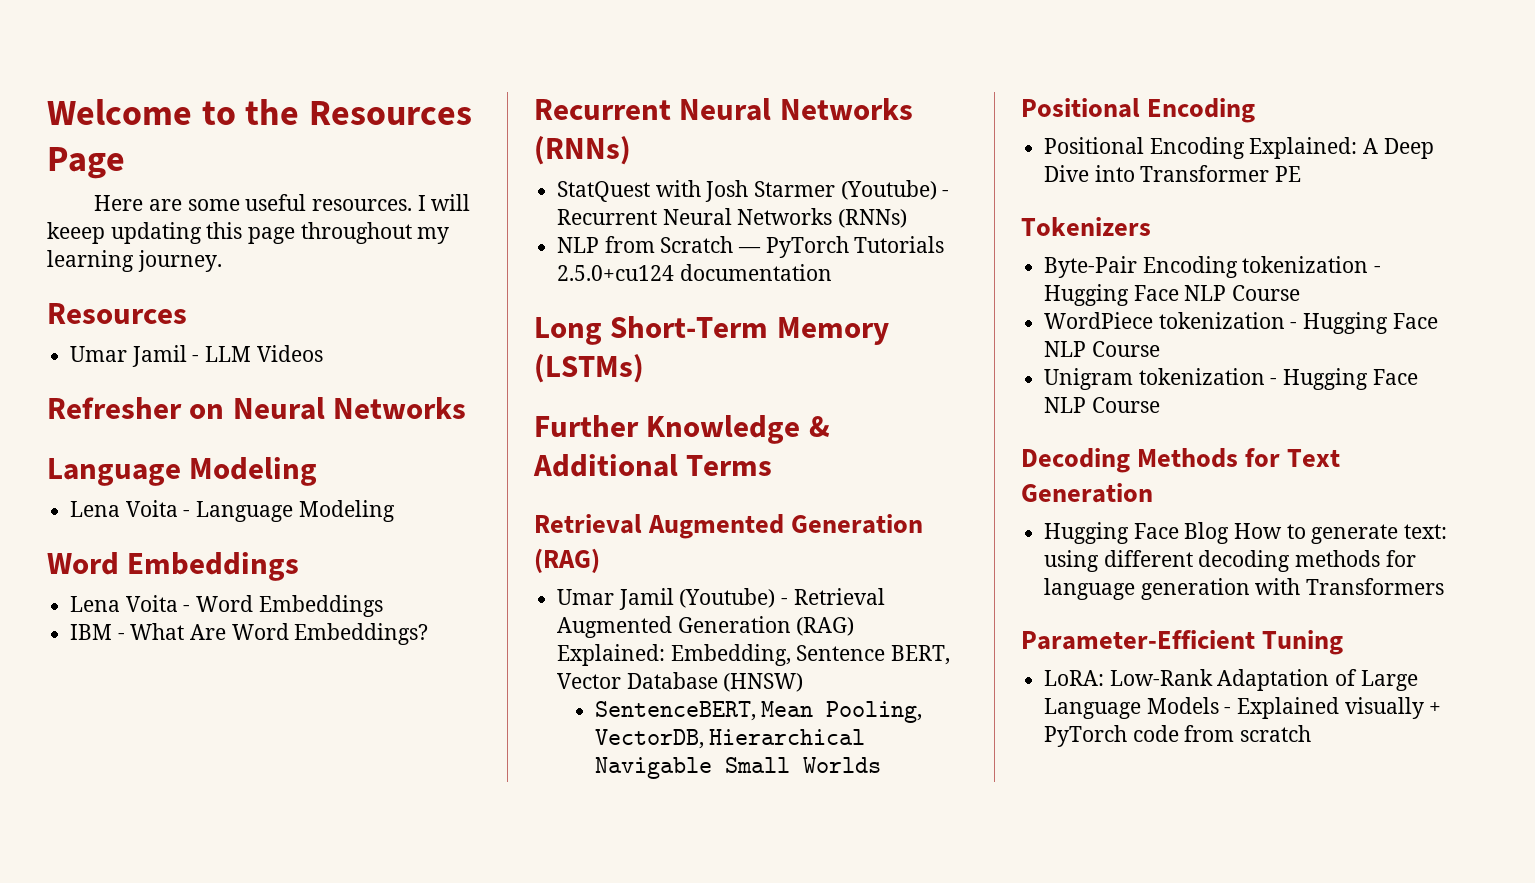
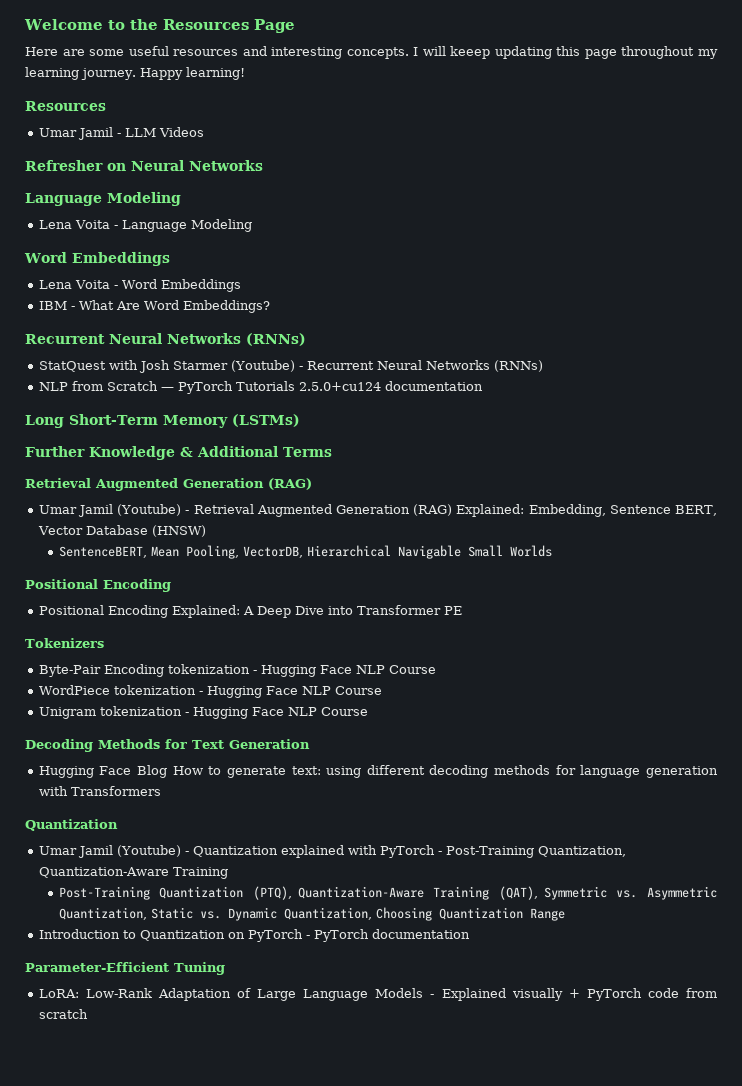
[312,199,413,211] resources. -> [173,46,409,59] resources and interesting concepts.
(222, 261) none -> [139,67,245,80] Happy learning!
(1445, 586) none -> [25,819,118,831] [38,845,626,858] [38,867,228,879] [58,886,717,900] [58,907,565,921] [38,929,470,942] // Quantization // Umar Jamil (Youtube) - Quantization explained with PyTorch - Post-Training Quantization, Quantization-Aware Training // Post-Training Quantization (PTQ), Quantization-Aware Training (QAT), Symmetric vs. Asymmetric Quantization, Static vs. Dynamic Quantization, Choosing Quantization Range // Introduction to Quantization on PyTorch - PyTorch documentation

